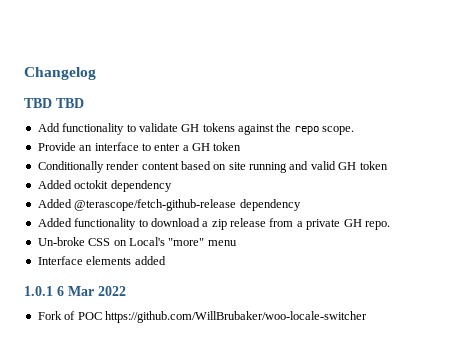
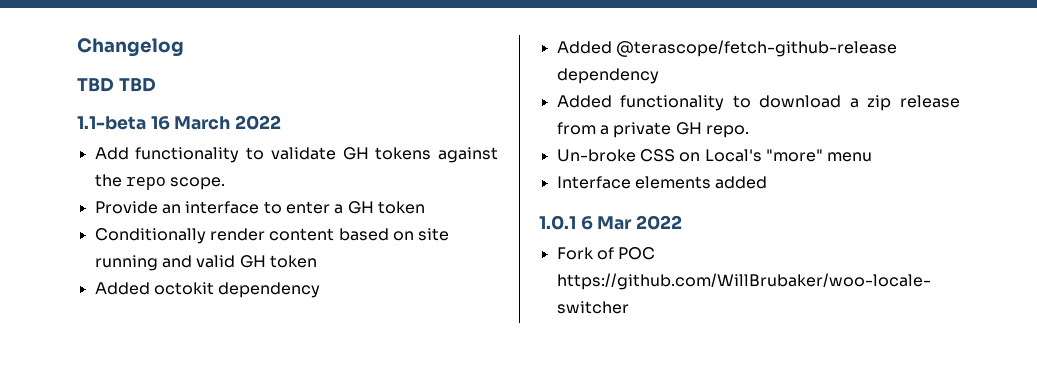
(84, 103) none -> [77,115,282,130] // 1.1-beta 16 March 2022

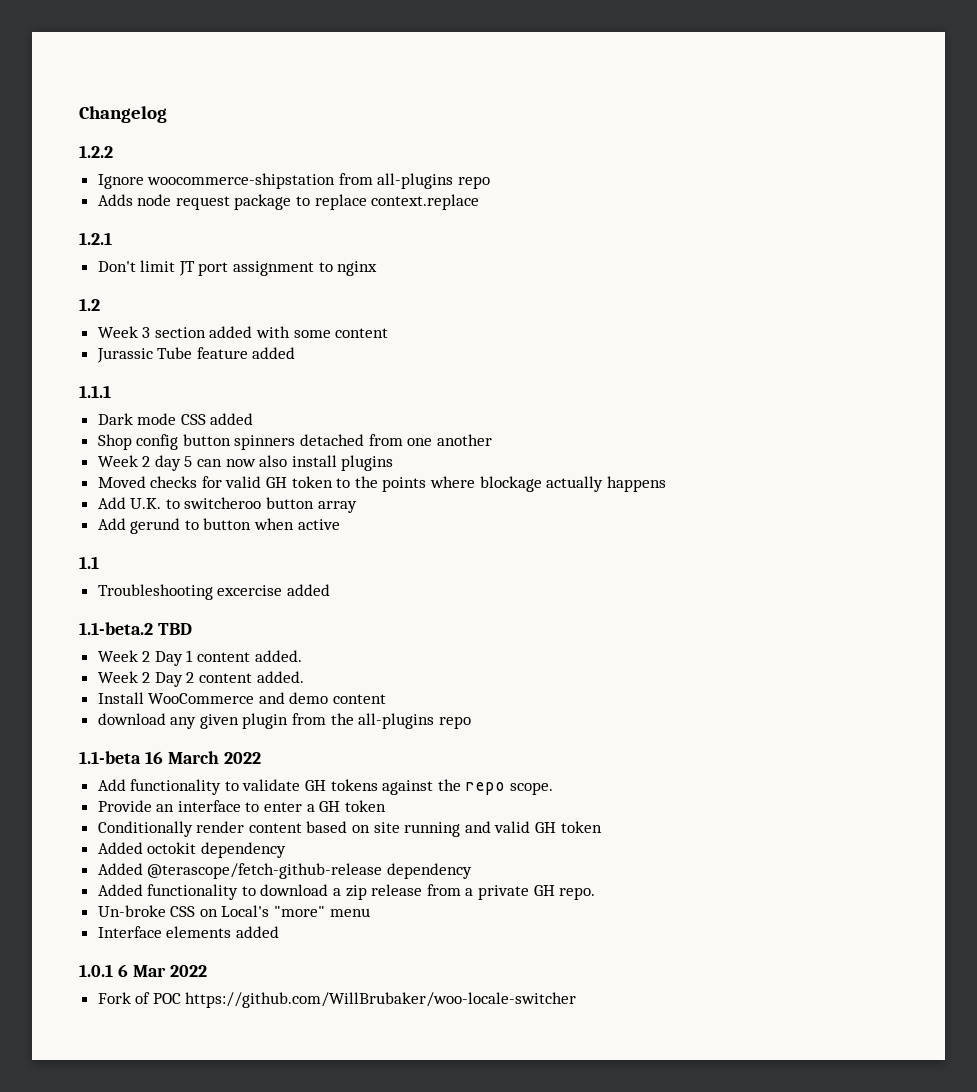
[77,78,156,92] TBD TBD -> [79,145,113,158] [97,173,491,189] [97,194,480,210] [79,232,112,245] [97,260,378,276] [79,298,100,311] [97,326,389,338] [96,347,296,363] [79,385,111,398] [97,413,254,425] [97,434,492,450] [97,455,394,471] [97,476,666,492] [97,497,357,513] [97,518,340,534] [79,556,99,569] [97,584,330,600] [79,622,192,635] [97,650,302,666] [97,671,304,687] [97,692,387,704] [97,713,471,729] 1.2.2 // Ignore woocommerce-shipstation from all-plugins repo // Adds node request package to replace context.replace // 1.2.1 // Don't limit JT port assignment to nginx // 1.2 // Week 3 section added with some content // Jurassic Tube feature added // 1.1.1 // Dark mode CSS added // Shop config button spinners detached from one another // Week 2 day 5 can now also install plugins // Moved checks for valid GH token to the points where blockage actually happens // Add U.K. to switcheroo button array // Add gerund to button when active // 1.1 // Troubleshooting excercise added // 1.1-beta.2 TBD // Week 2 Day 1 content added. // Week 2 Day 2 content added. // Install WooCommerce and demo content // download any given plugin from the all-plugins repo

